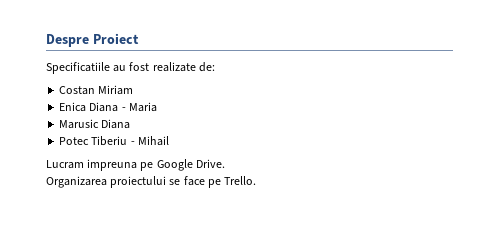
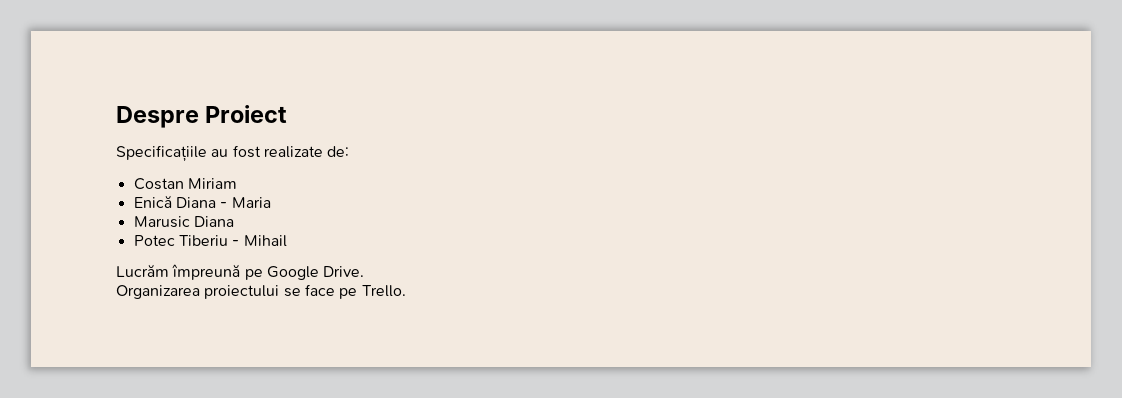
[46,62,110,74] Specificatiile -> [116,145,207,162] Specificațiile
[59,102,87,112] Enica -> [133,195,172,208] Enică
[46,159,138,171] Lucram impreuna -> [116,264,241,280] Lucrăm împreună

